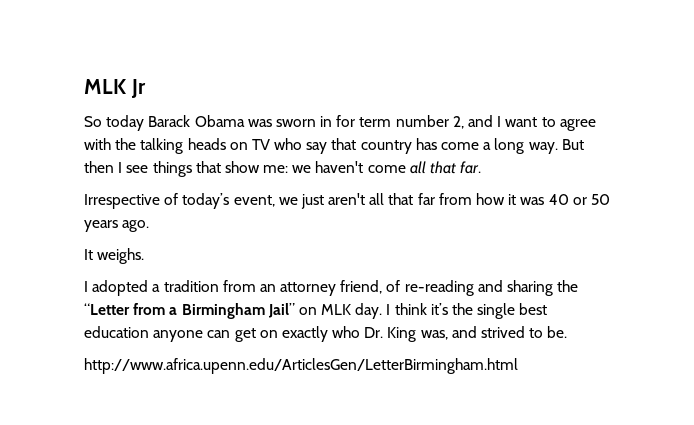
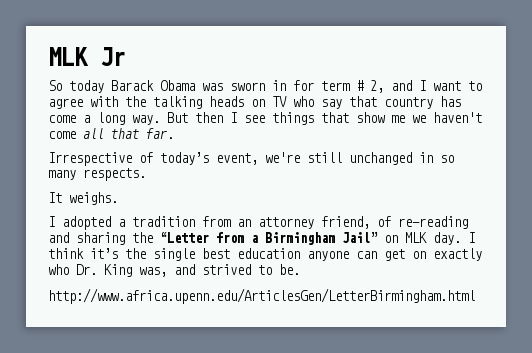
[395,115,449,127] number -> [356,80,364,91] #
[263,165,289,173] me: -> [391,115,405,123] me
[278,193,610,209] [84,220,150,232] we just aren't all that far from how it was 40 or 50 years ago. -> [265,152,454,165] [48,168,146,181] we're still unchanged in so many respects.

